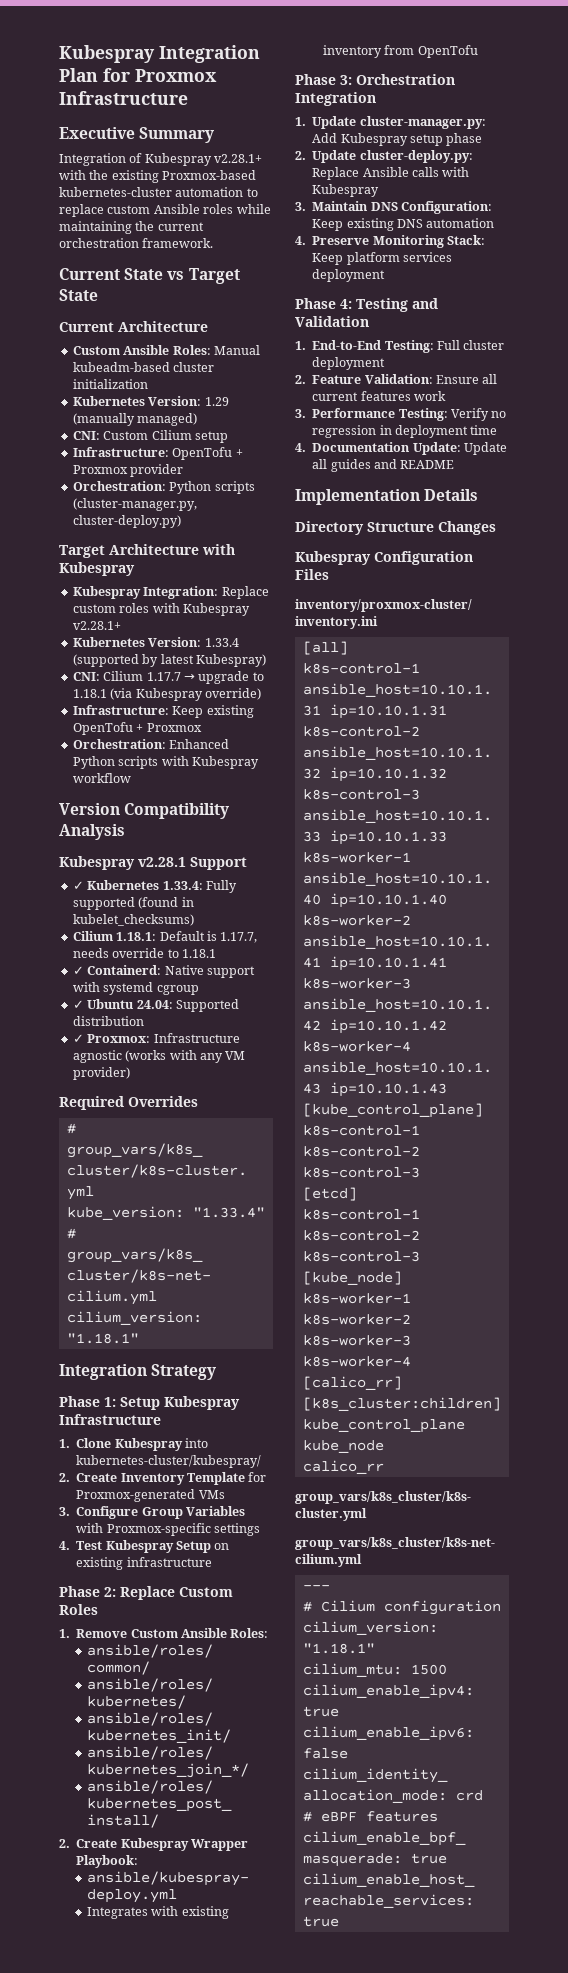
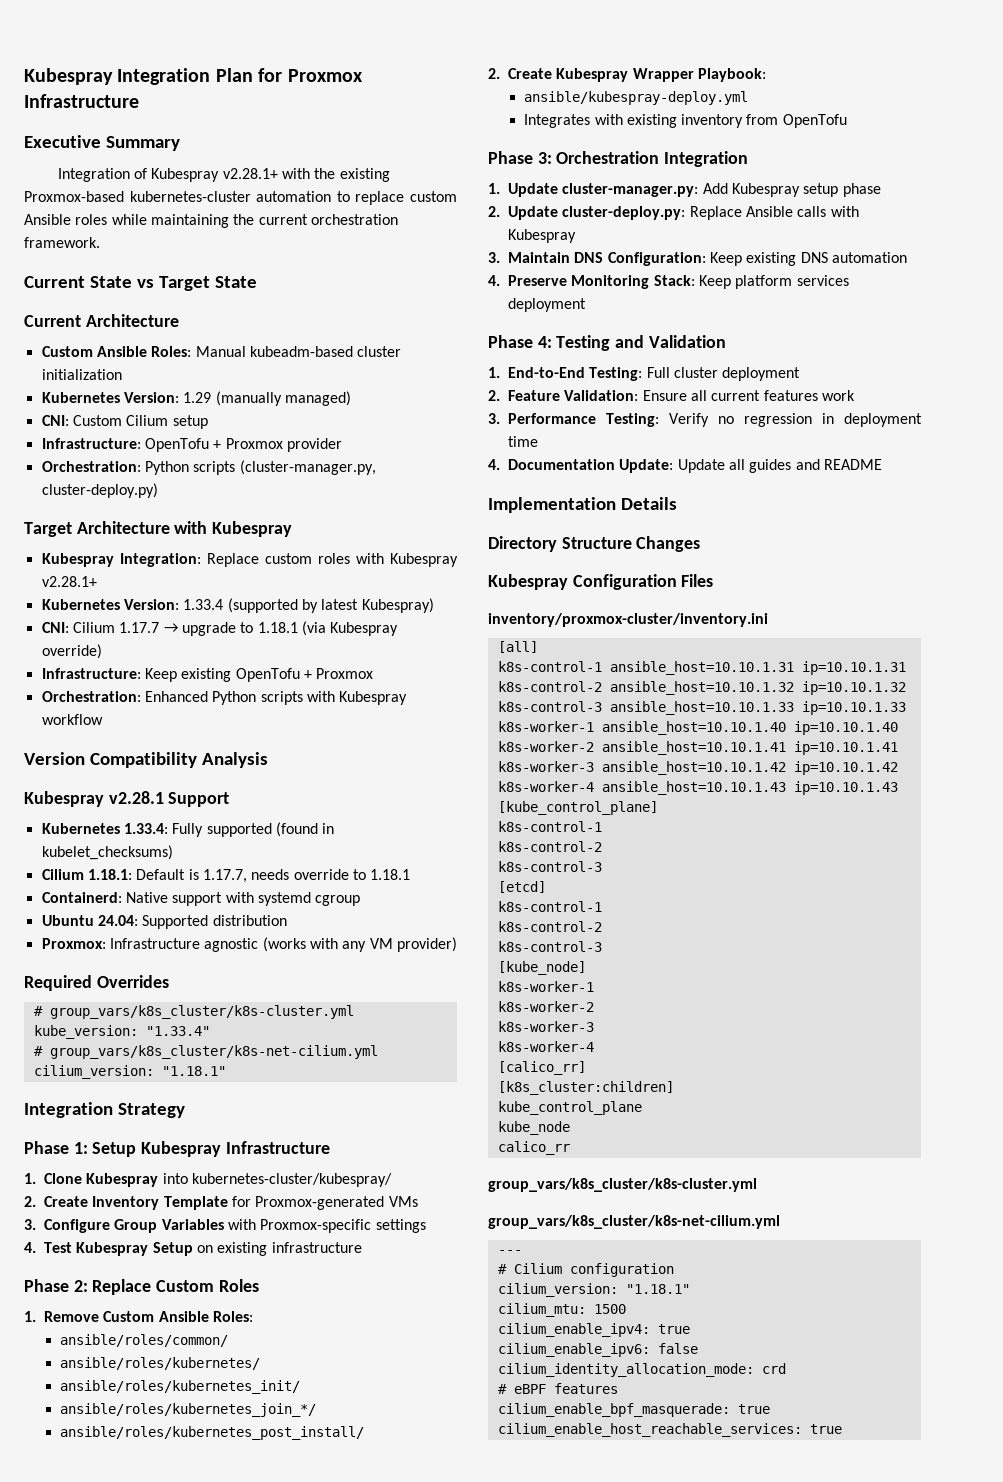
[72,881,84,890] ✓ -> (230, 799) none
[72,966,84,975] ✓ -> (411, 874) none
[72,1000,84,1009] ✓ -> (361, 900) none
[72,1034,84,1043] ✓ -> (287, 920) none

